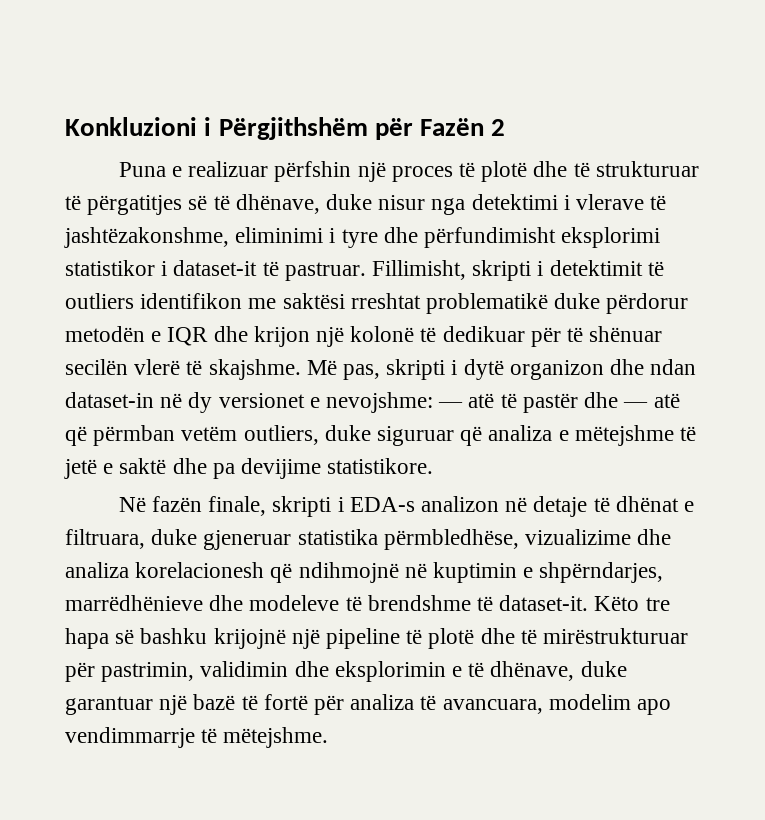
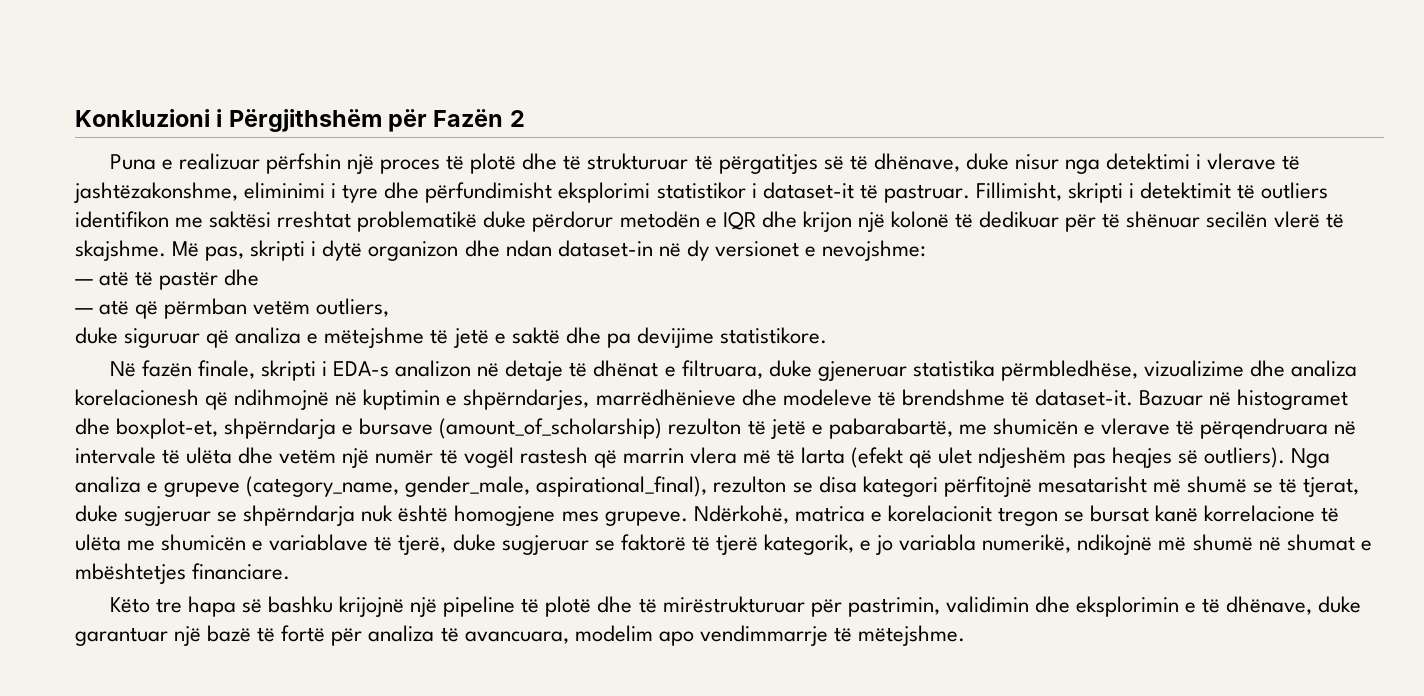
(434, 402) none -> (927, 250) //
(619, 400) none -> (260, 277) //
(319, 435) none -> (390, 307) //
(589, 603) none -> [1139,389,1349,410] [75,418,1357,439] [75,447,1330,468] [75,476,1360,497] [75,505,1340,526] [75,534,1372,555] [75,563,291,584] Bazuar në histogramet dhe boxplot-et, shpërndarja e bursave (amount_of_scholarship) rezulton të jetë e pabarabartë, me shumicën e vlerave të përqendruara në intervale të ulëta dhe vetëm një numër të vogël rastesh që marrin vlera më të larta (efekt që ulet ndjeshëm pas heqjes së outliers). Nga analiza e grupeve (category_name, gender_male, aspirational_final), rezulton se disa kategori përfitojnë mesatarisht më shumë se të tjerat, duke sugjeruar se shpërndarja nuk është homogjene mes grupeve. Ndërkohë, matrica e korelacionit tregon se bursat kanë korrelacione të ulëta me shumicën e variablave të tjerë, duke sugjeruar se faktorë të tjerë kategorik, e jo variabla numerikë, ndikojnë më shumë në shumat e mbështetjes financiare. //

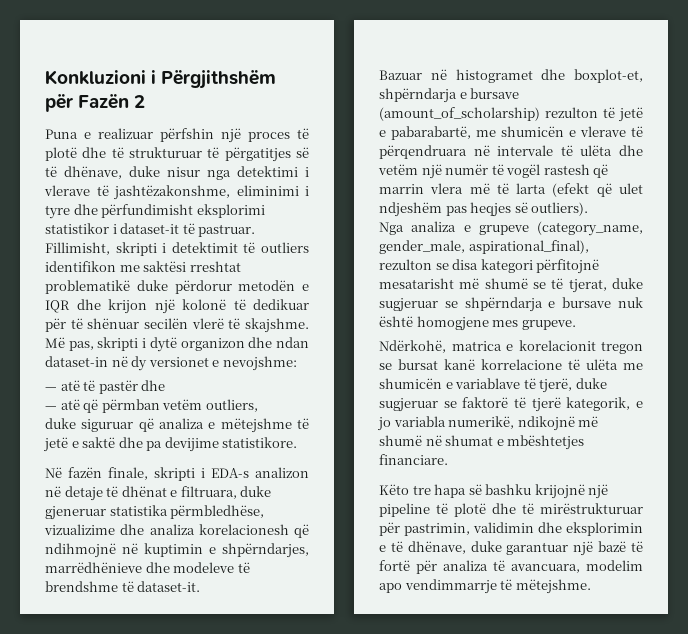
(1133, 397) none -> (201, 586) //
(1285, 457) none -> (589, 209) //
(356, 515) none -> [548,297,612,308] e bursave
(688, 518) none -> (576, 325) //

